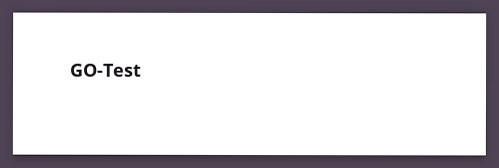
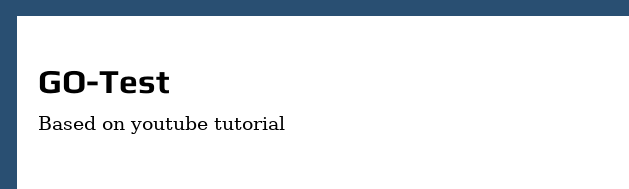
(142, 70) none -> [38,116,285,134] // Based on youtube tutorial

